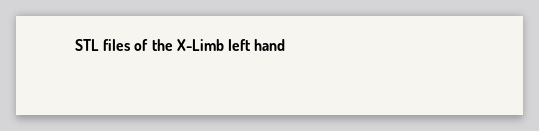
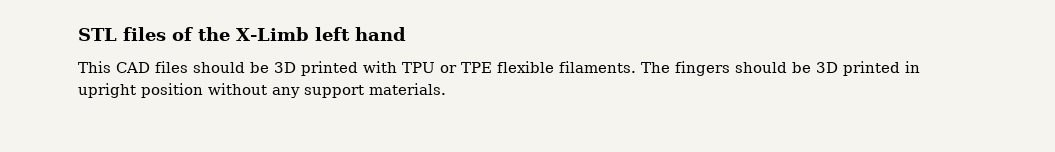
(286, 45) none -> [78,61,920,76] [78,83,446,98] // This CAD files should be 3D printed with TPU or TPE flexible filaments. The fingers should be 3D printed in upright position without any support materials.

